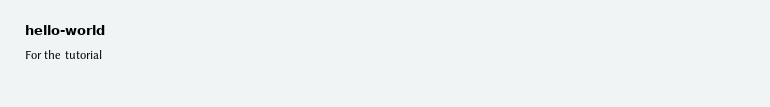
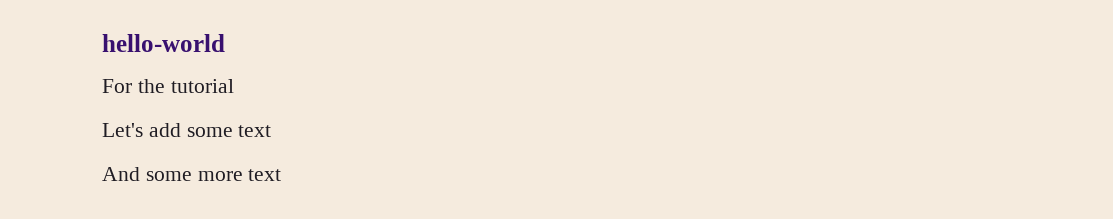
(102, 54) none -> [102,123,272,137] [102,167,282,181] // Let's add some text // And some more text

